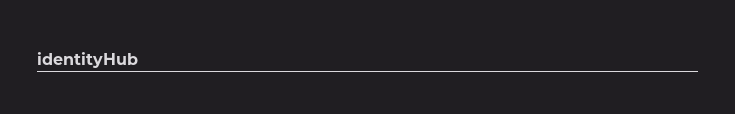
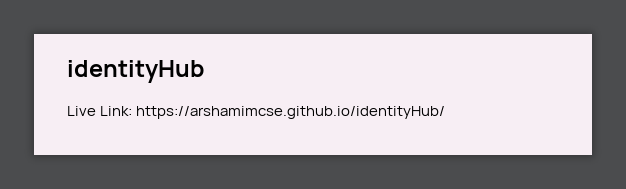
(138, 60) none -> [67,106,446,119] // Live Link: https://arshamimcse.github.io/identityHub/

